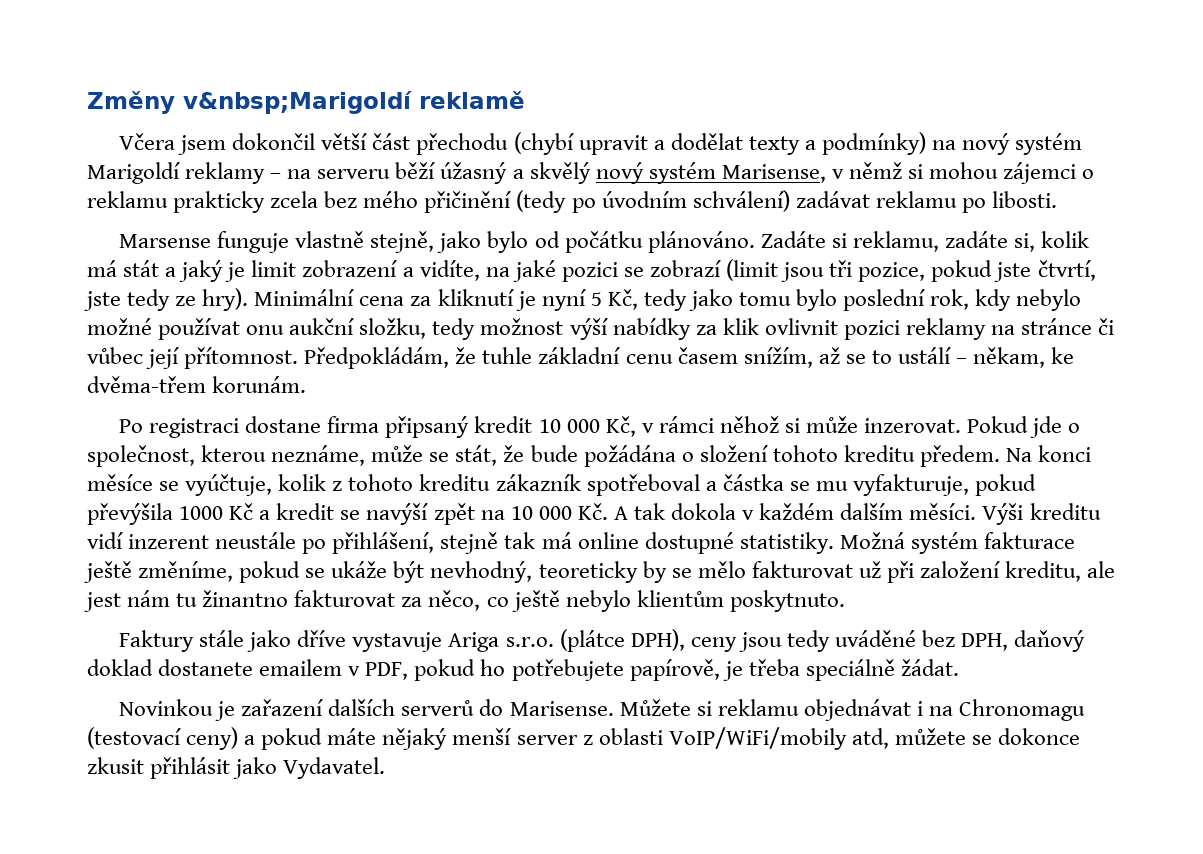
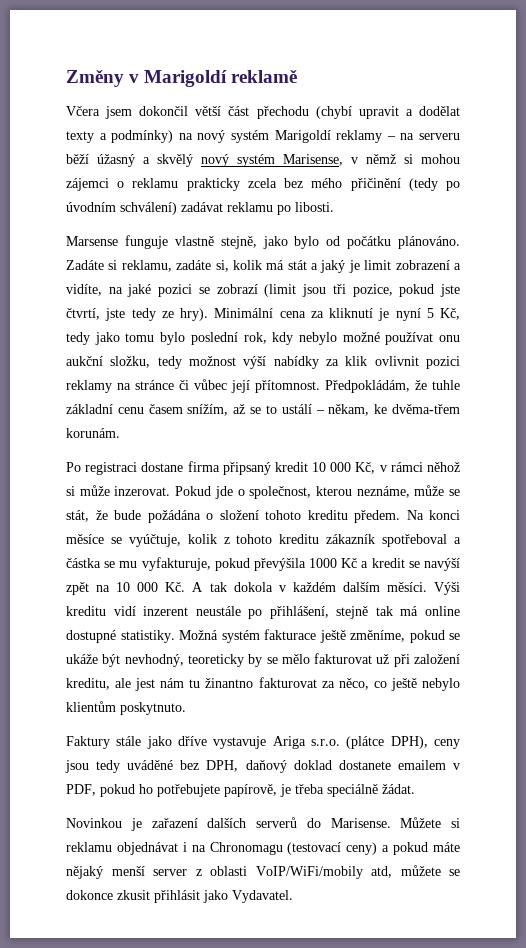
[183,91,412,114] v&nbsp;Marigoldí -> [129,70,228,87] v Marigoldí

